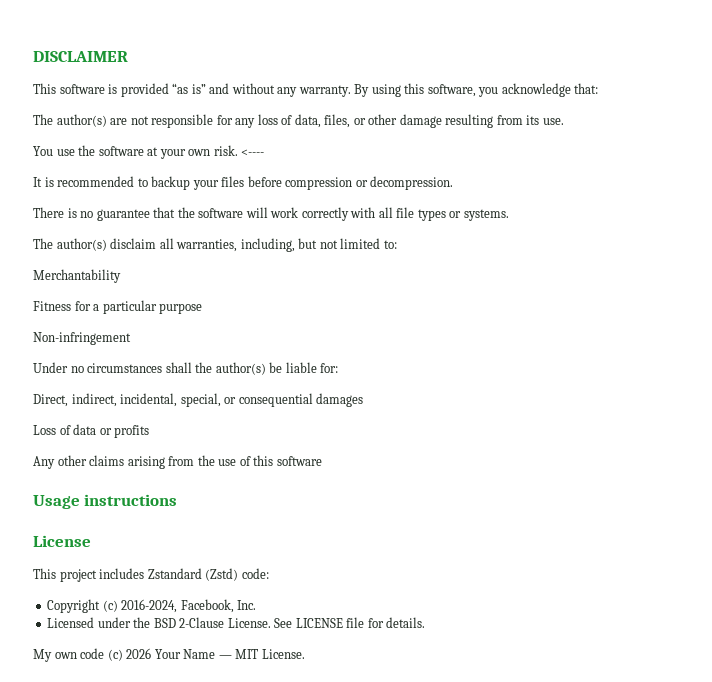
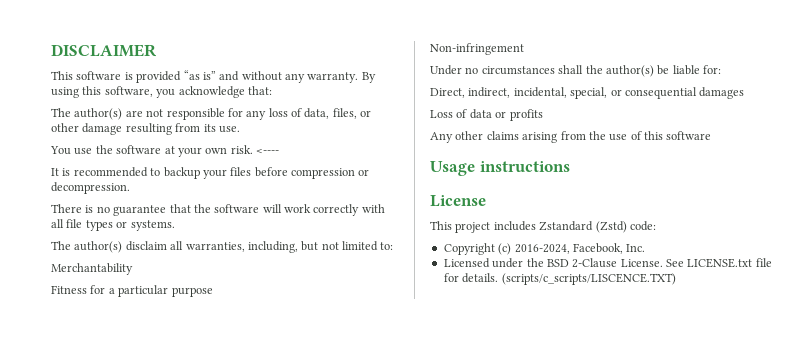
[295,618,343,628] LICENSE -> [687,258,753,268] LICENSE.txt
[33,648,305,662] // My own code (c) 2026 Your Name — MIT License. -> [501,273,676,285] (scripts/c_scripts/LISCENCE.TXT)

